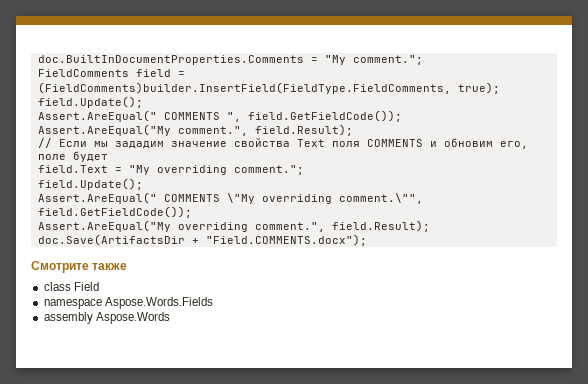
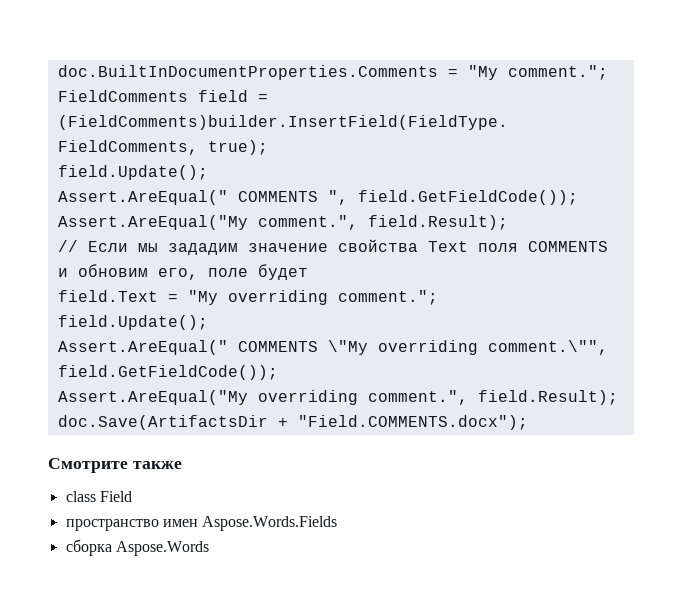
[43,299,102,309] namespace -> [65,519,198,531] пространство имен
[43,312,93,324] assembly -> [65,539,112,556] сборка

